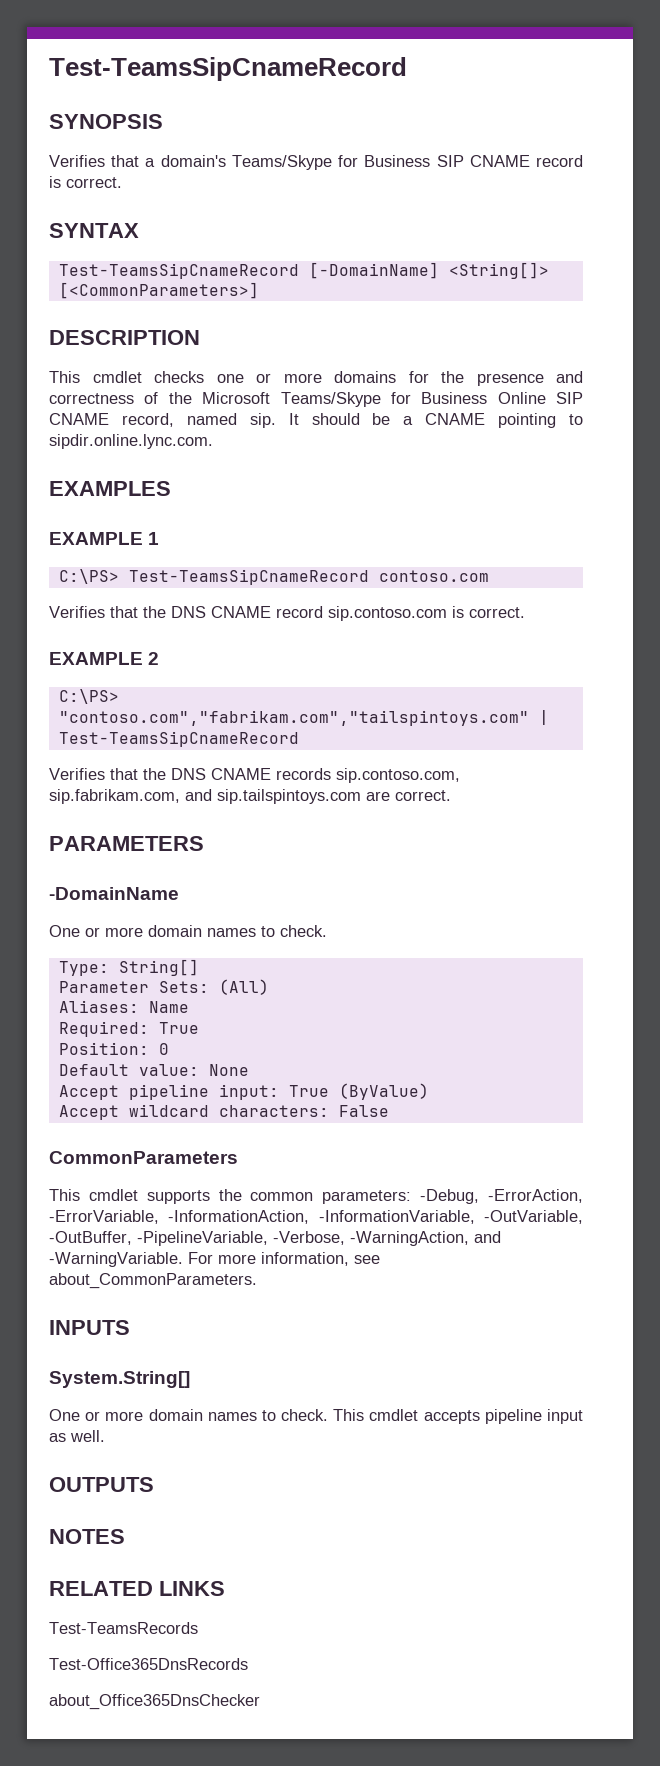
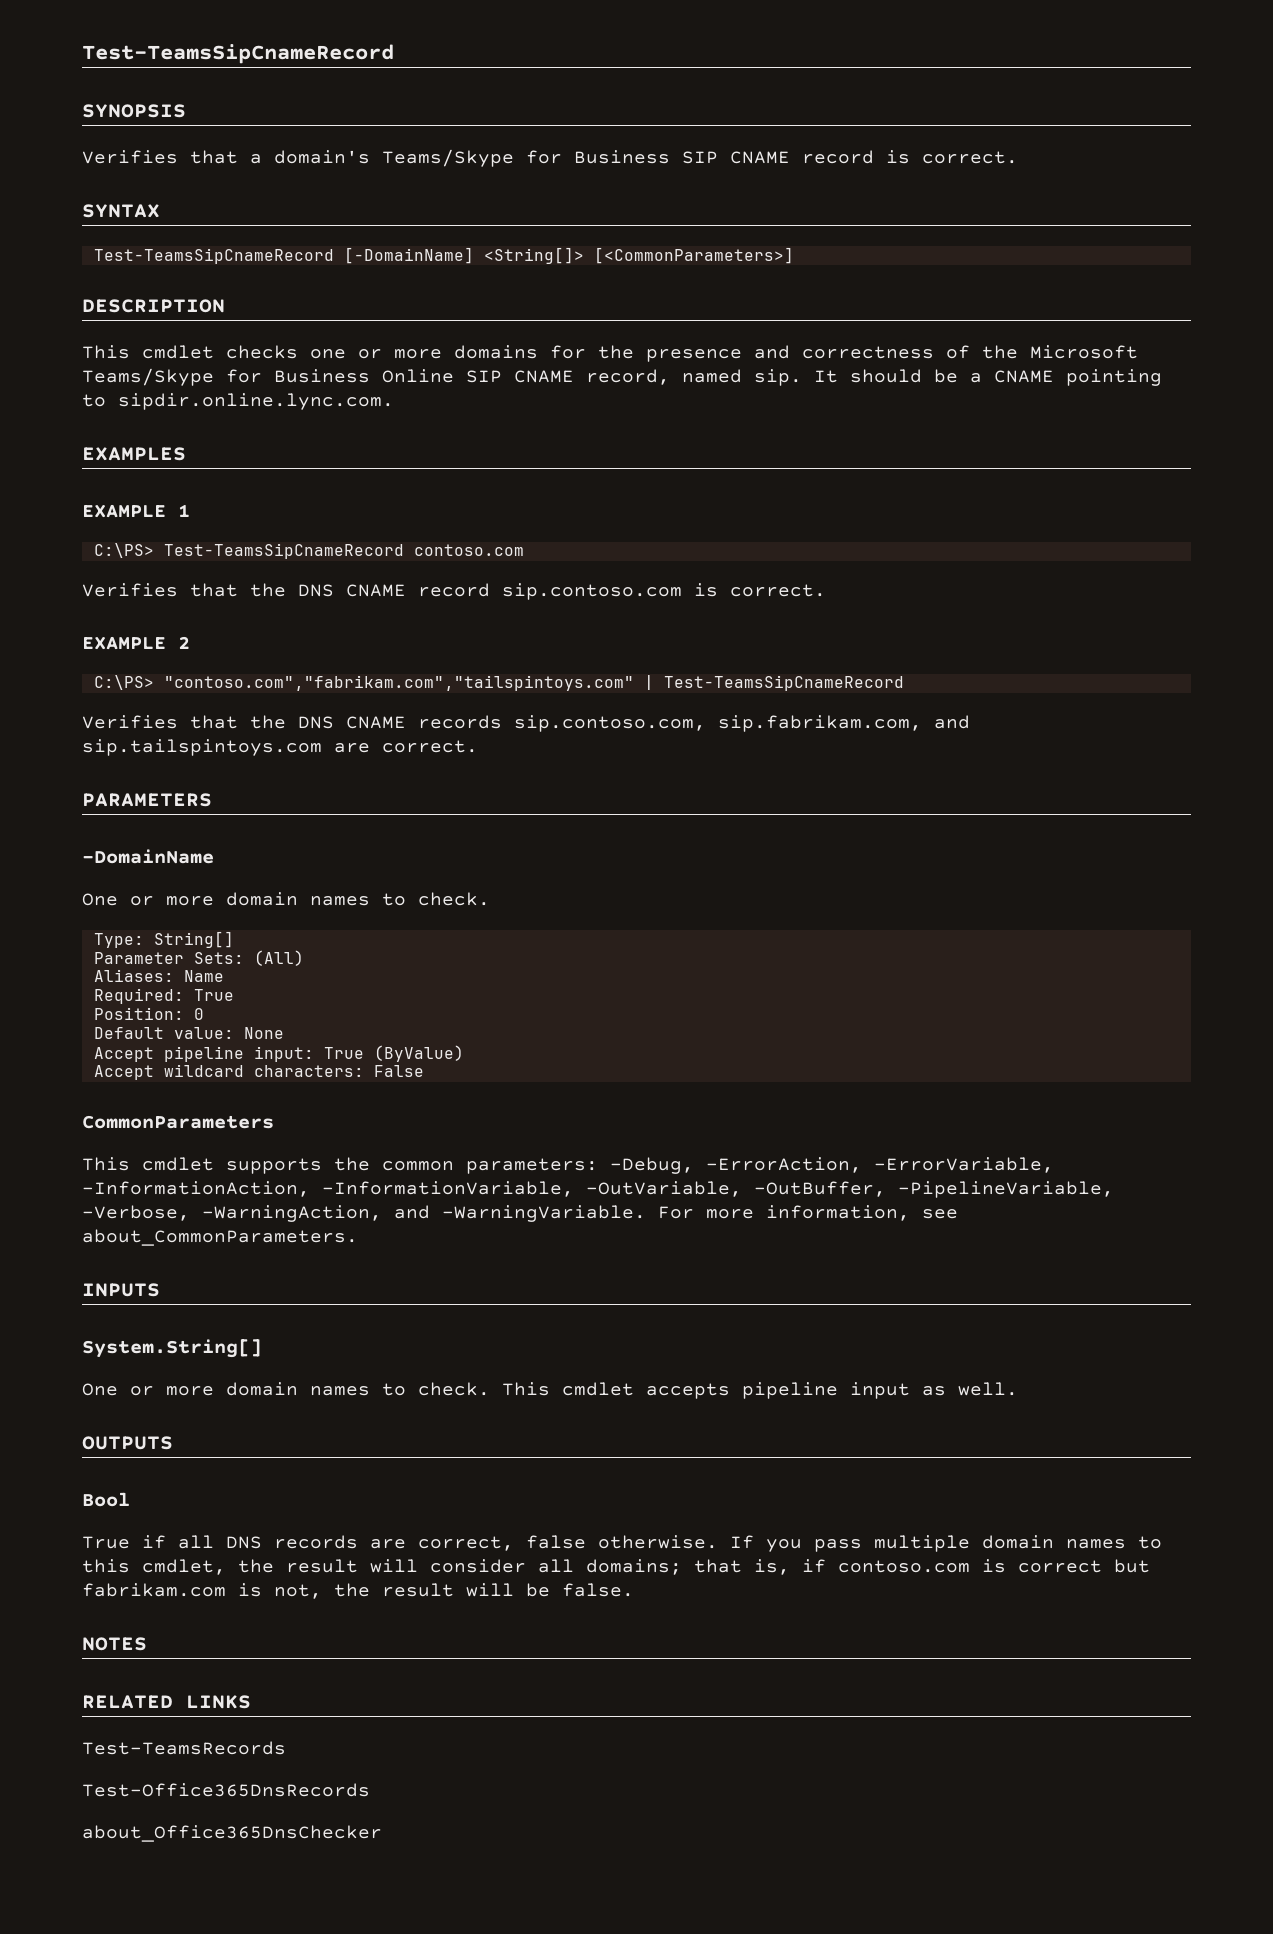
(154, 1484) none -> [82,1492,130,1507] [82,1535,1162,1552] [82,1559,1150,1575] [82,1583,634,1599] // Bool // True if all DNS records are correct, false otherwise. If you pass multiple domain names to this cmdlet, the result will consider all domains; that is, if contoso.com is correct but fabrikam.com is not, the result will be false.

